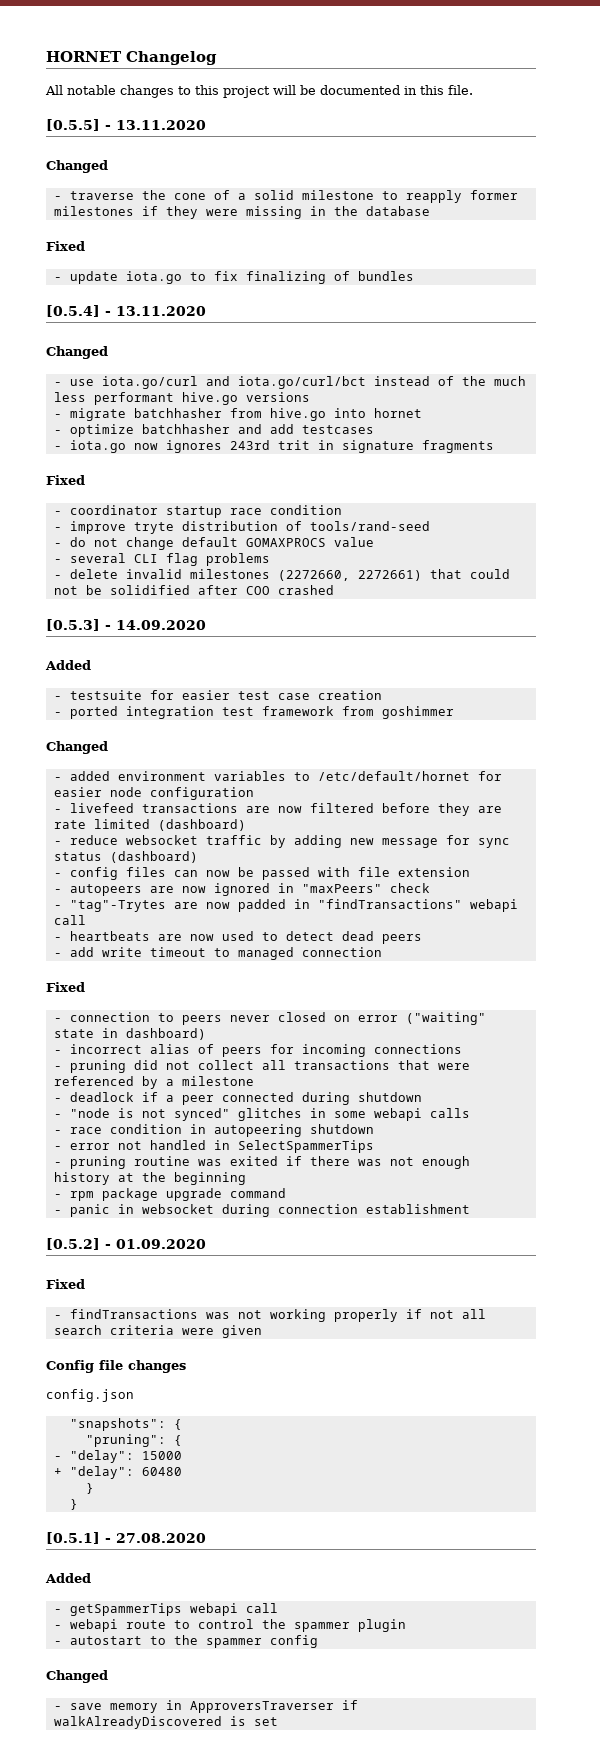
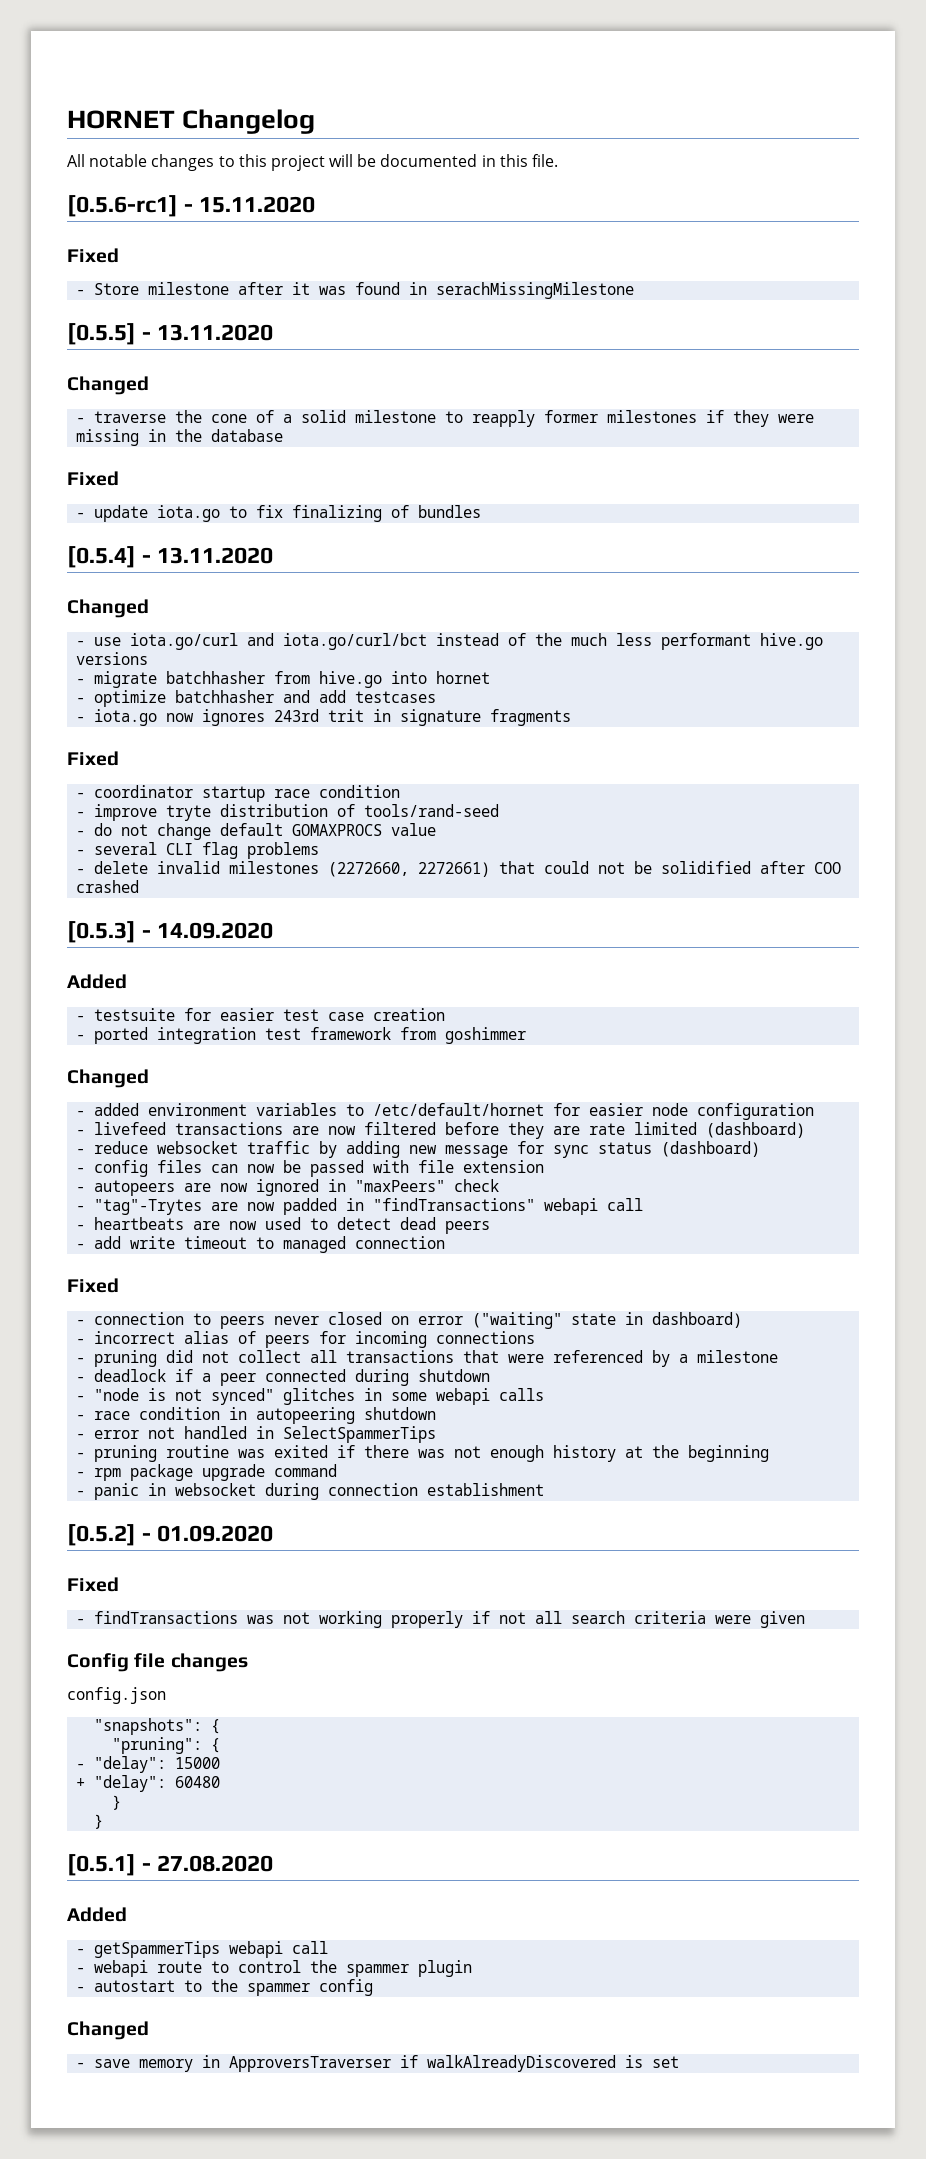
(473, 90) none -> [67,195,316,217] [67,248,119,263] [76,282,635,299] // [0.5.6-rc1] - 15.11.2020 // Fixed // - Store milestone after it was found in serachMissingMilestone

